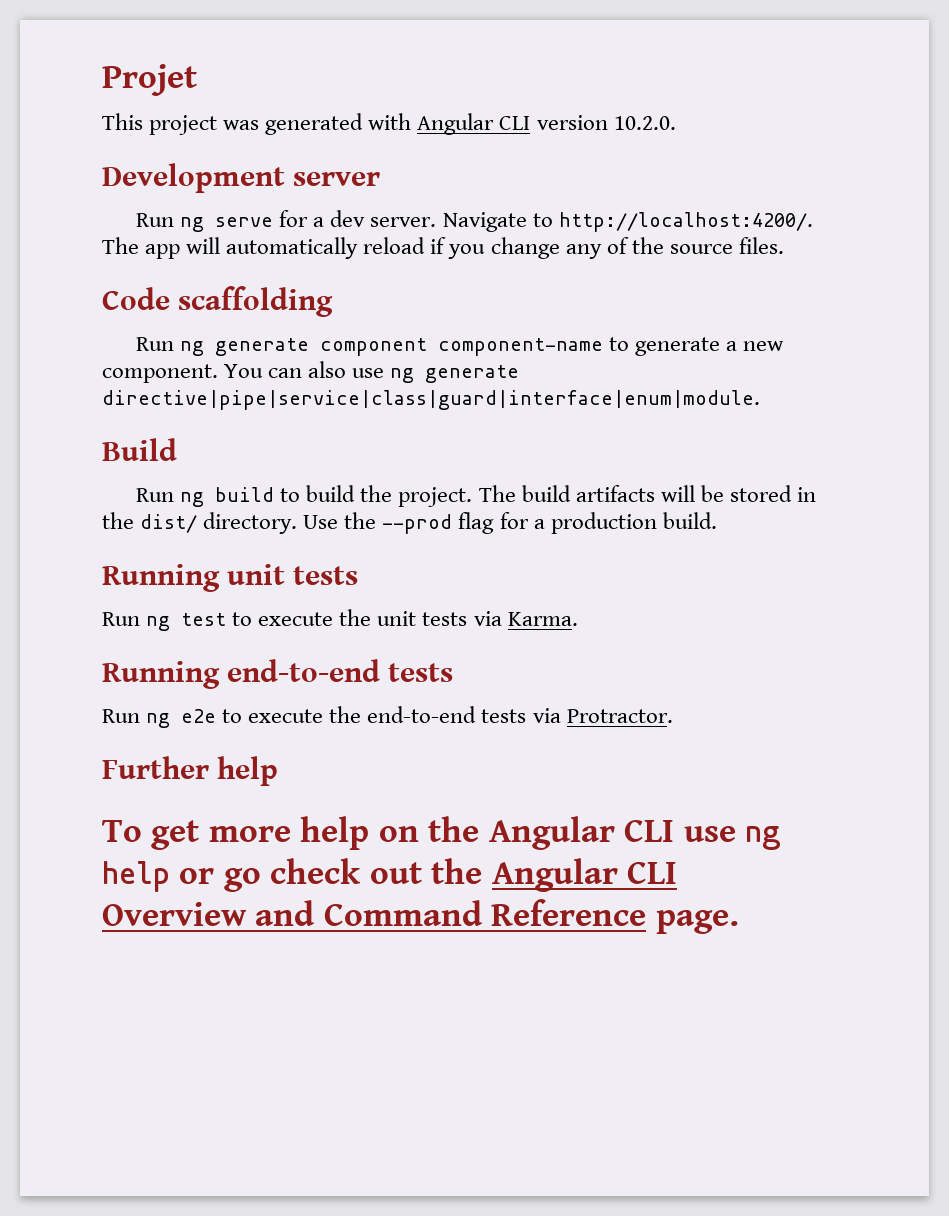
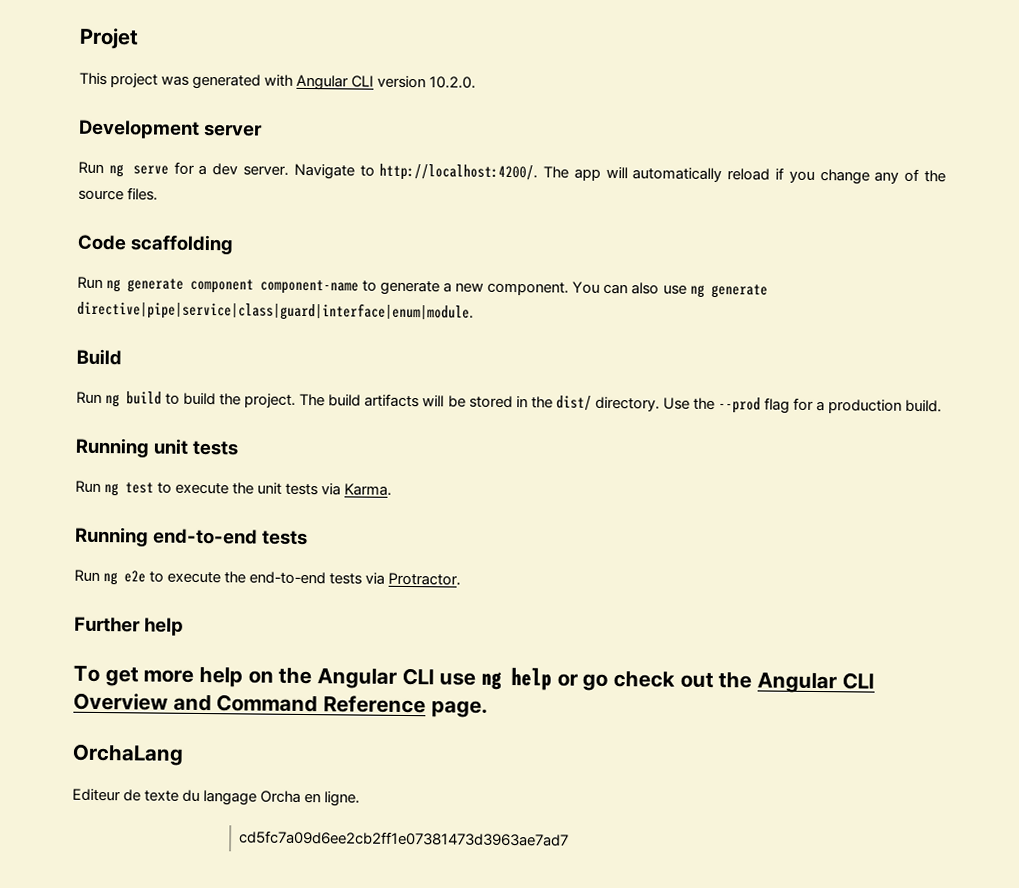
(739, 922) none -> [72,743,184,766] [72,788,361,807] [239,830,570,847] // OrchaLang // Editeur de texte du langage Orcha en ligne. // cd5fc7a09d6ee2cb2ff1e07381473d3963ae7ad7

